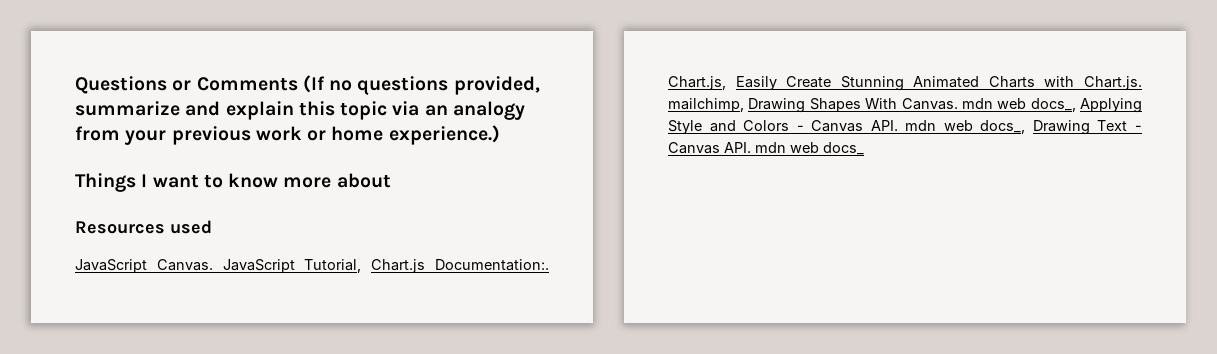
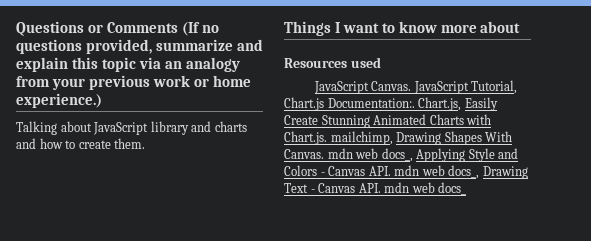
(500, 135) none -> [16,121,247,135] [16,138,146,149] // Talking about JavaScript library and charts and how to create them.

